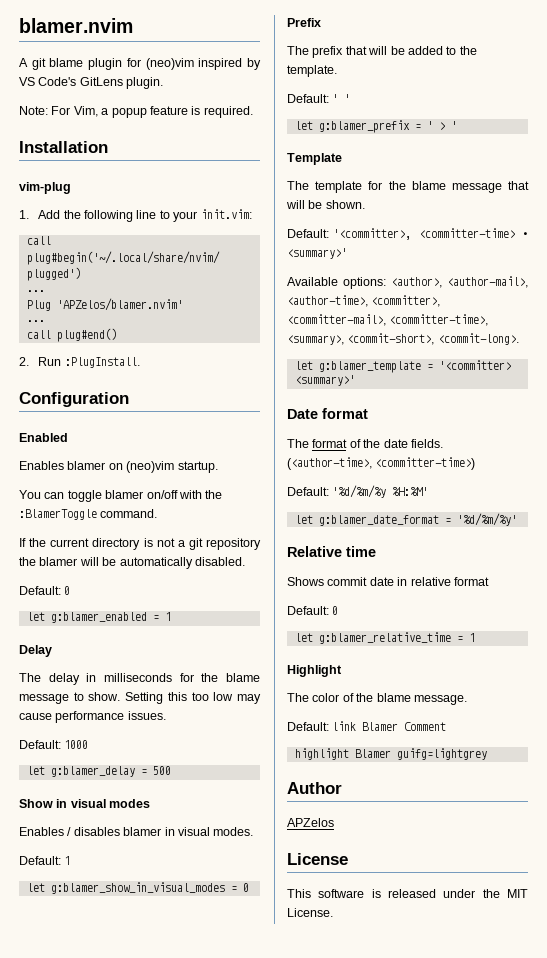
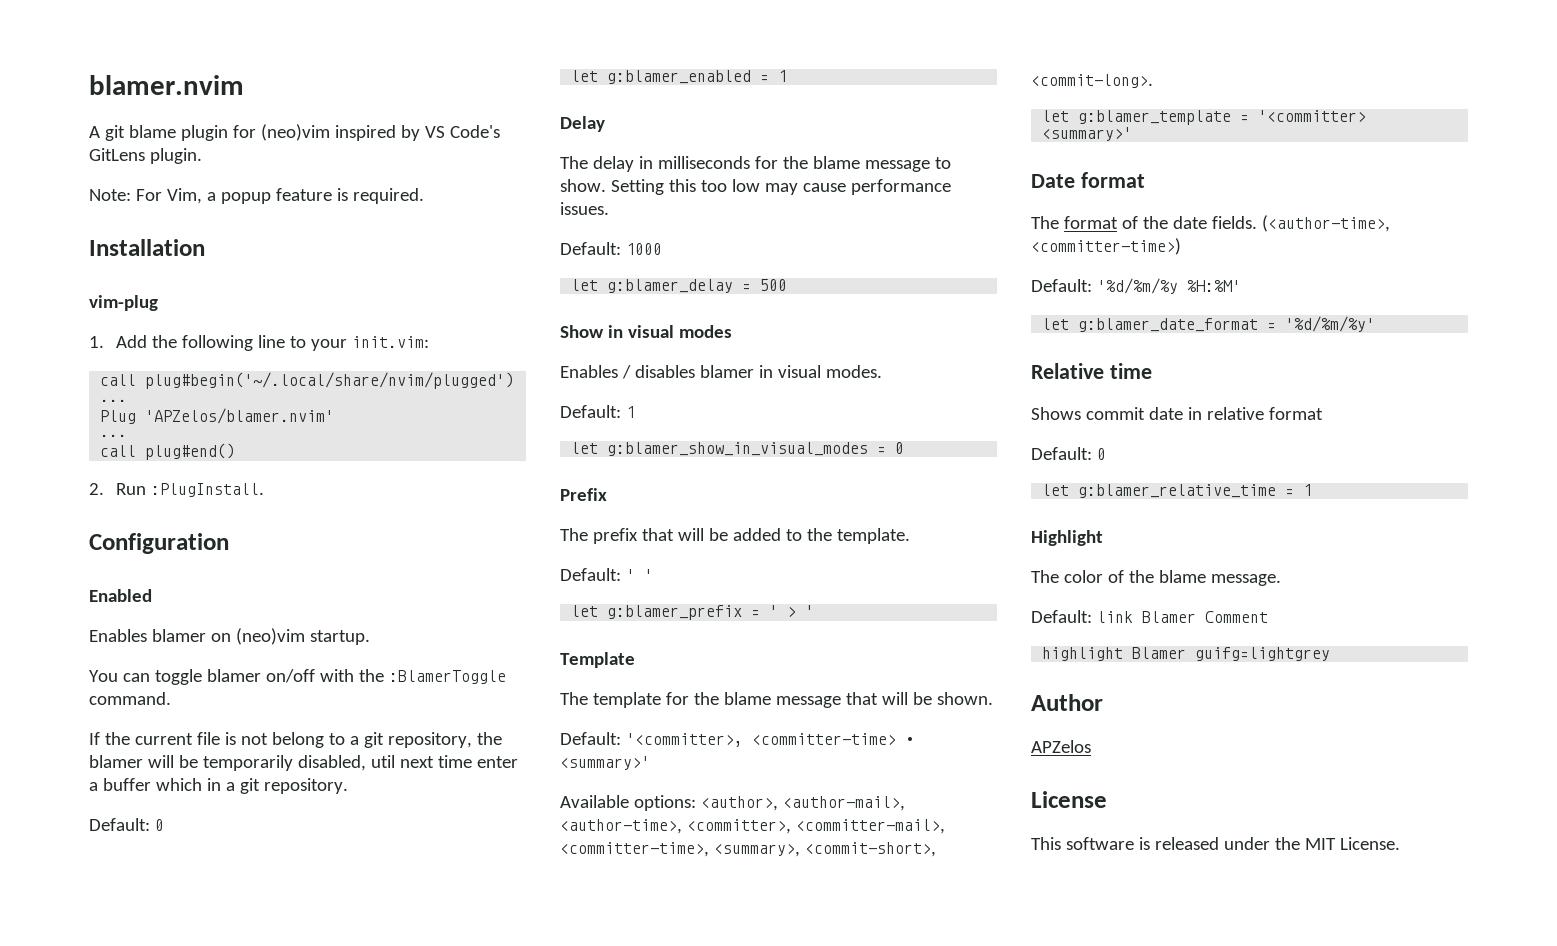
[92,538,141,550] directory -> [196,732,220,745] file
[177,538,261,550] a git repository -> [271,732,472,748] belong to a git repository,
[119,557,245,569] automatically disabled. -> [202,755,518,771] [89,778,348,794] temporarily disabled, util next time enter a buffer which in a git repository.

